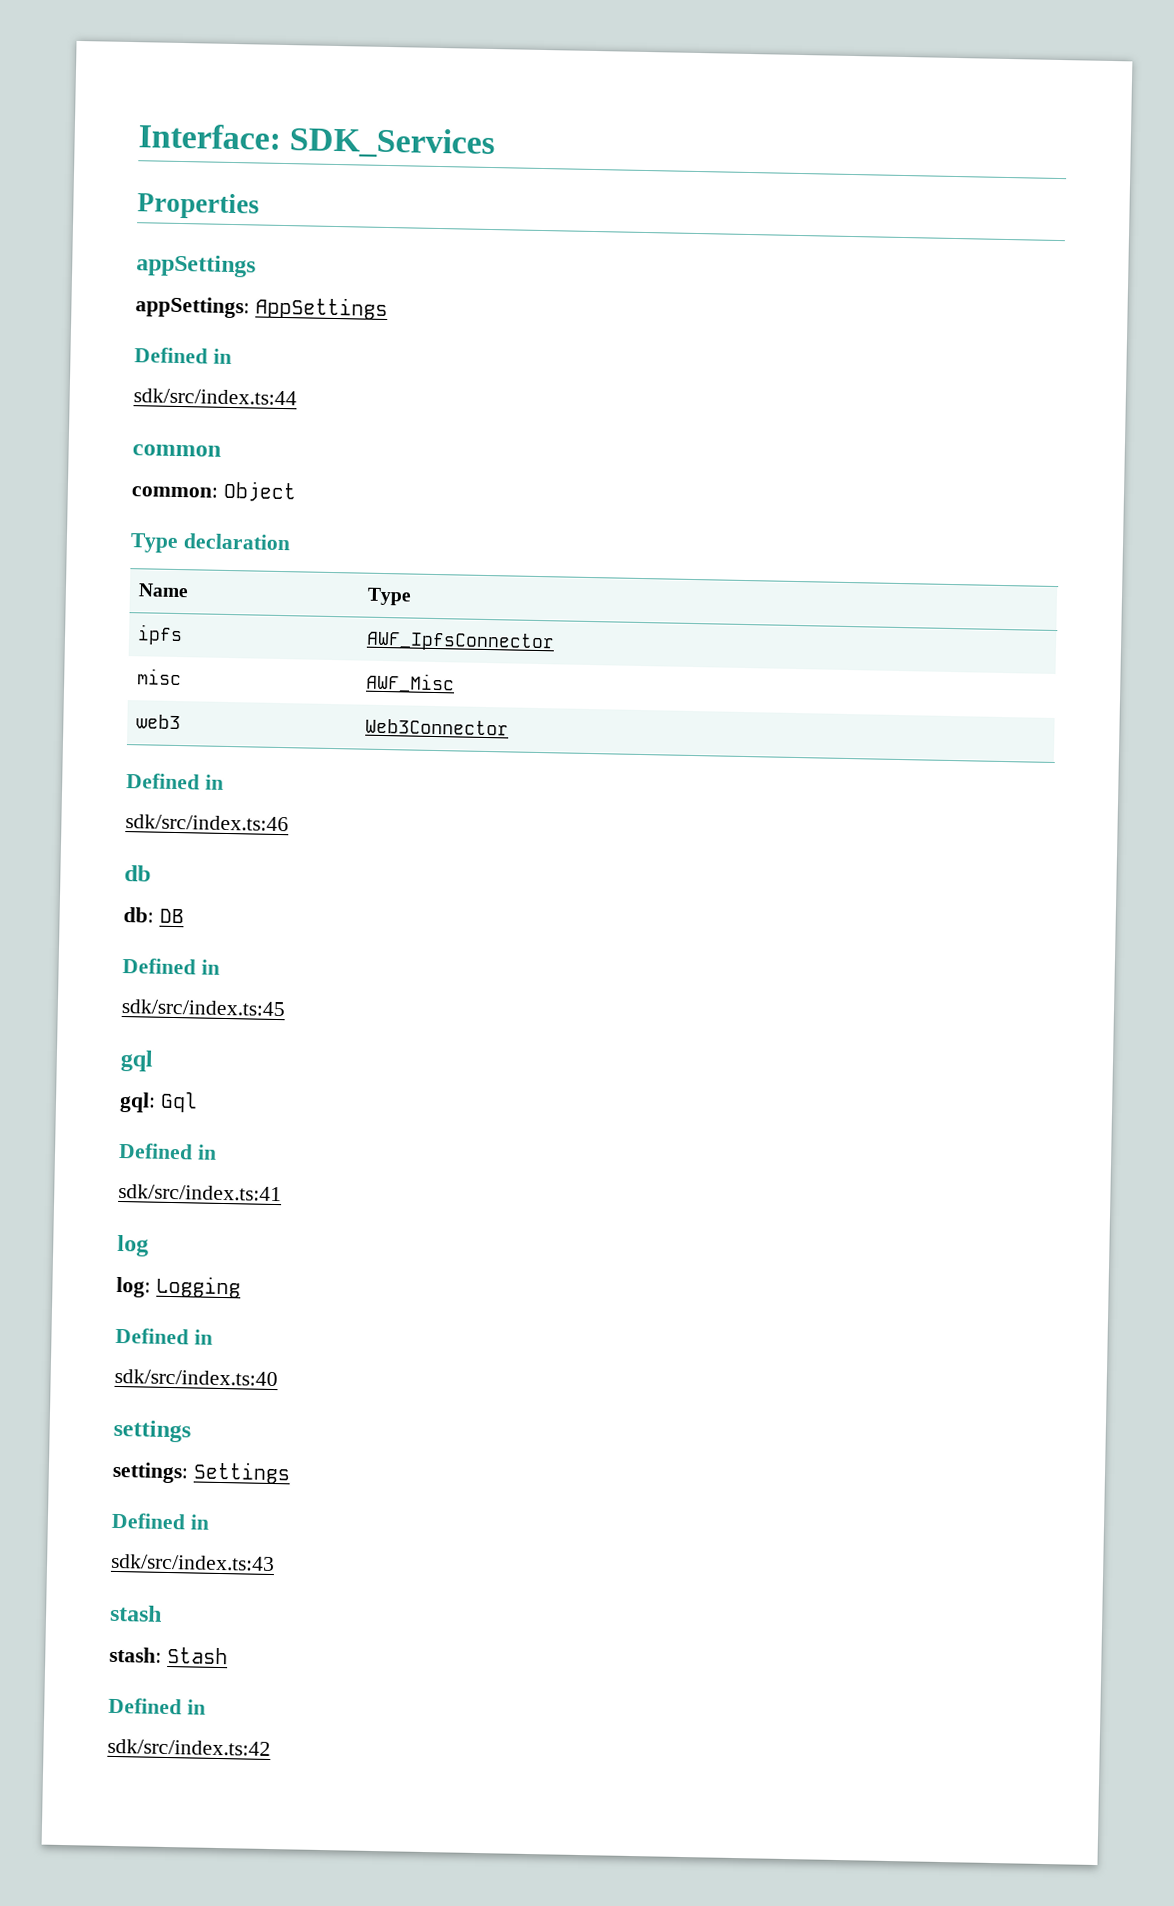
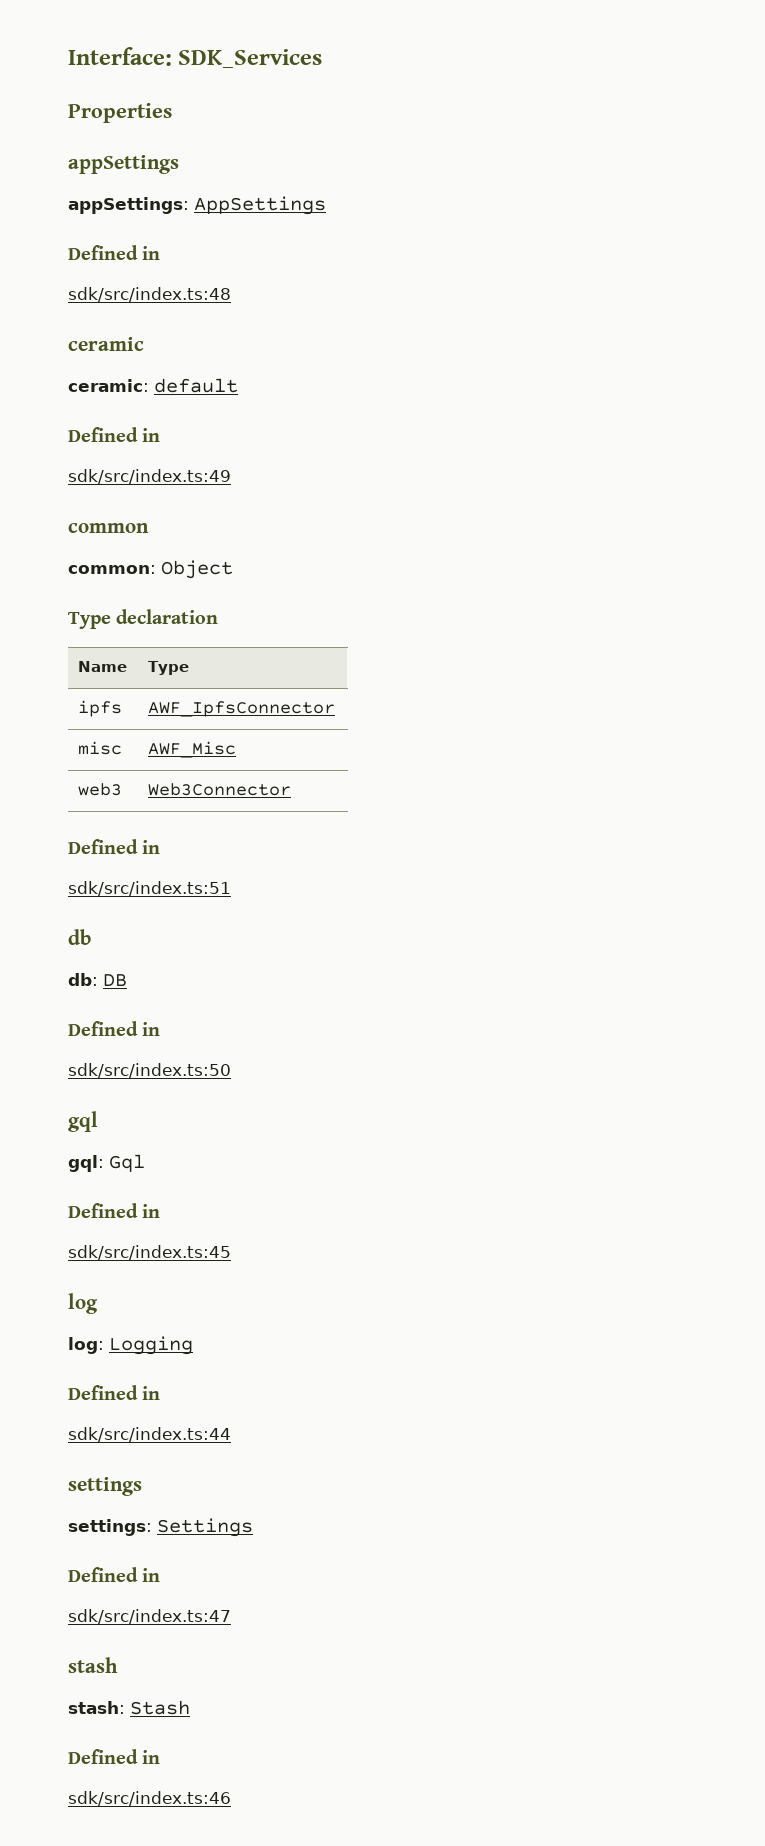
[133,388,297,406] sdk/src/index.ts:44 -> [68,287,231,302] [68,337,144,351] [68,378,238,393] [68,427,161,442] [68,469,231,484] sdk/src/index.ts:48 // ceramic // ceramic: default // Defined in // sdk/src/index.ts:49
[125,814,289,832] sdk/src/index.ts:46 -> [68,881,231,896] sdk/src/index.ts:51
[121,999,285,1017] sdk/src/index.ts:45 -> [68,1063,231,1078] sdk/src/index.ts:50
[118,1183,282,1202] sdk/src/index.ts:41 -> [68,1245,231,1260] sdk/src/index.ts:45
[114,1368,278,1387] sdk/src/index.ts:40 -> [68,1427,231,1442] sdk/src/index.ts:44
[110,1553,275,1572] sdk/src/index.ts:43 -> [68,1609,231,1624] sdk/src/index.ts:47
[107,1738,271,1757] sdk/src/index.ts:42 -> [68,1791,231,1806] sdk/src/index.ts:46

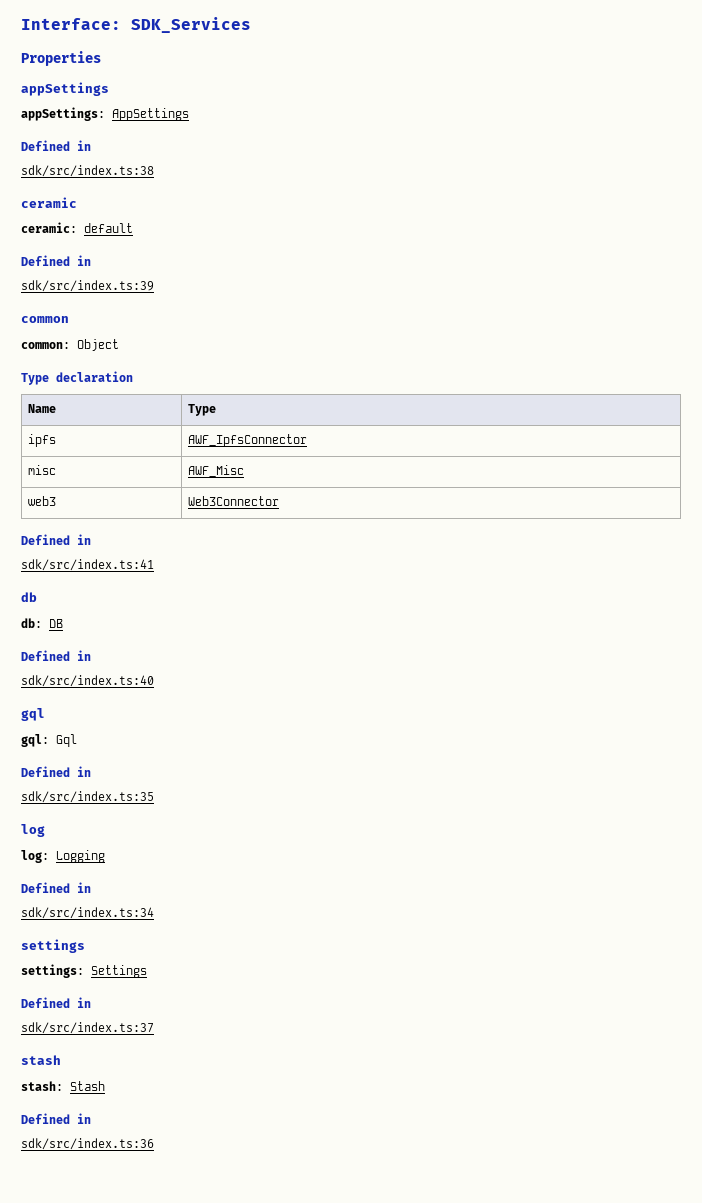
[68,287,231,302] sdk/src/index.ts:48 -> [21,165,154,177] sdk/src/index.ts:38
[68,469,231,484] sdk/src/index.ts:49 -> [21,280,154,292] sdk/src/index.ts:39
[68,881,231,896] sdk/src/index.ts:51 -> [21,559,154,571] sdk/src/index.ts:41
[68,1063,231,1078] sdk/src/index.ts:50 -> [21,675,154,687] sdk/src/index.ts:40
[68,1245,231,1260] sdk/src/index.ts:45 -> [21,791,154,803] sdk/src/index.ts:35
[68,1427,231,1442] sdk/src/index.ts:44 -> [21,907,154,919] sdk/src/index.ts:34
[68,1609,231,1624] sdk/src/index.ts:47 -> [21,1022,154,1034] sdk/src/index.ts:37
[68,1791,231,1806] sdk/src/index.ts:46 -> [21,1138,154,1150] sdk/src/index.ts:36

